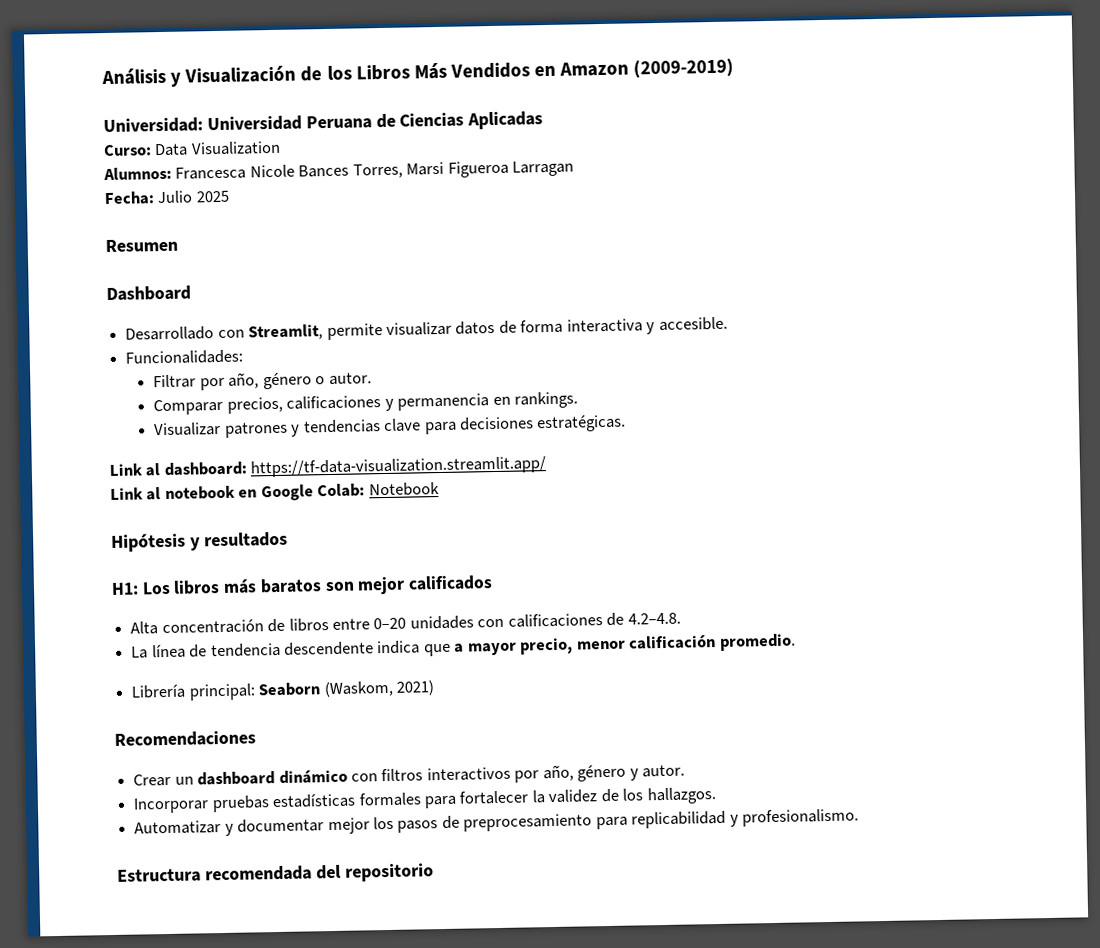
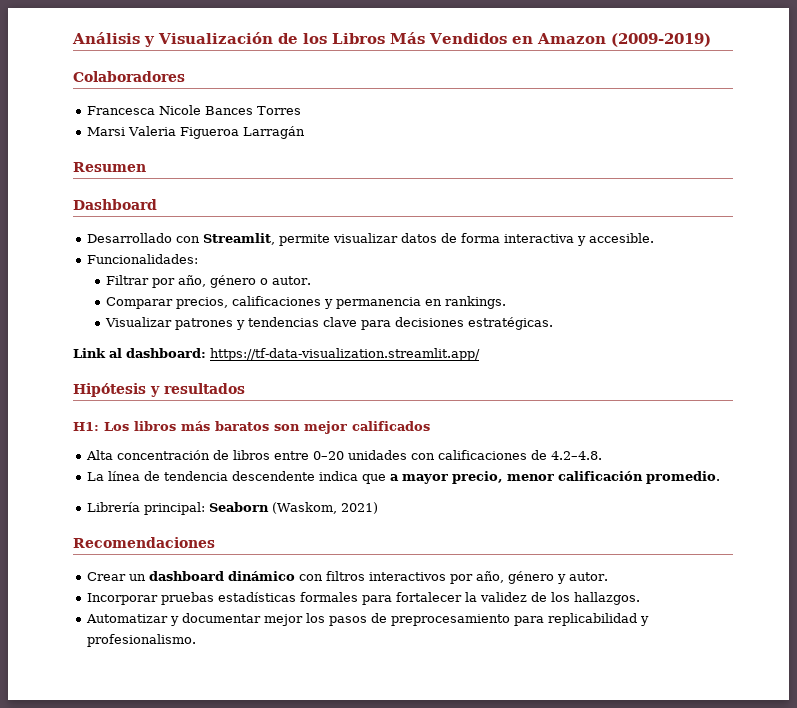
[103,111,544,134] [103,140,281,157] [103,160,575,181] [104,190,230,206] Universidad: Universidad Peruana de Ciencias Aplicadas // Curso: Data Visualization // Alumnos: Francesca Nicole Bances Torres, Marsi Figueroa Larragan // Fecha: Julio 2025 -> [73,71,185,82] [86,105,301,115] [86,126,305,139] Colaboradores // Francesca Nicole Bances Torres // Marsi Valeria Figueroa Larragán
[110,482,440,502] // Link al notebook en Google Colab: Notebook -> (480, 354) none
[117,863,434,883] // Estructura recomendada del repositorio -> (196, 640) none

